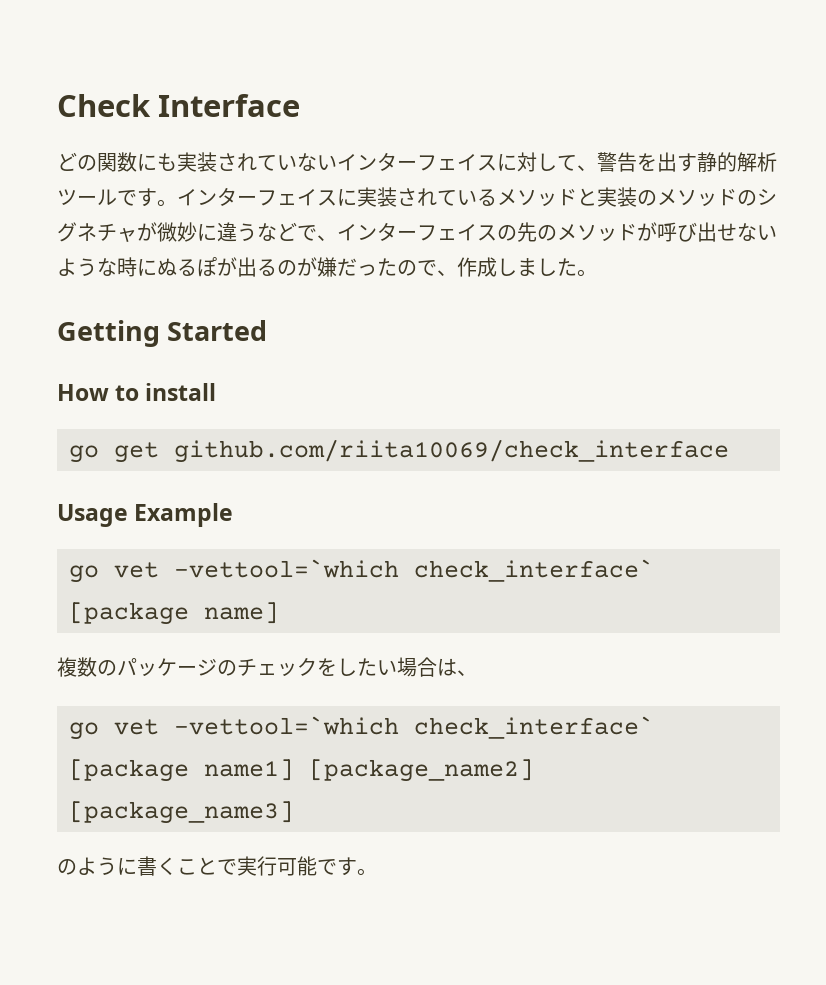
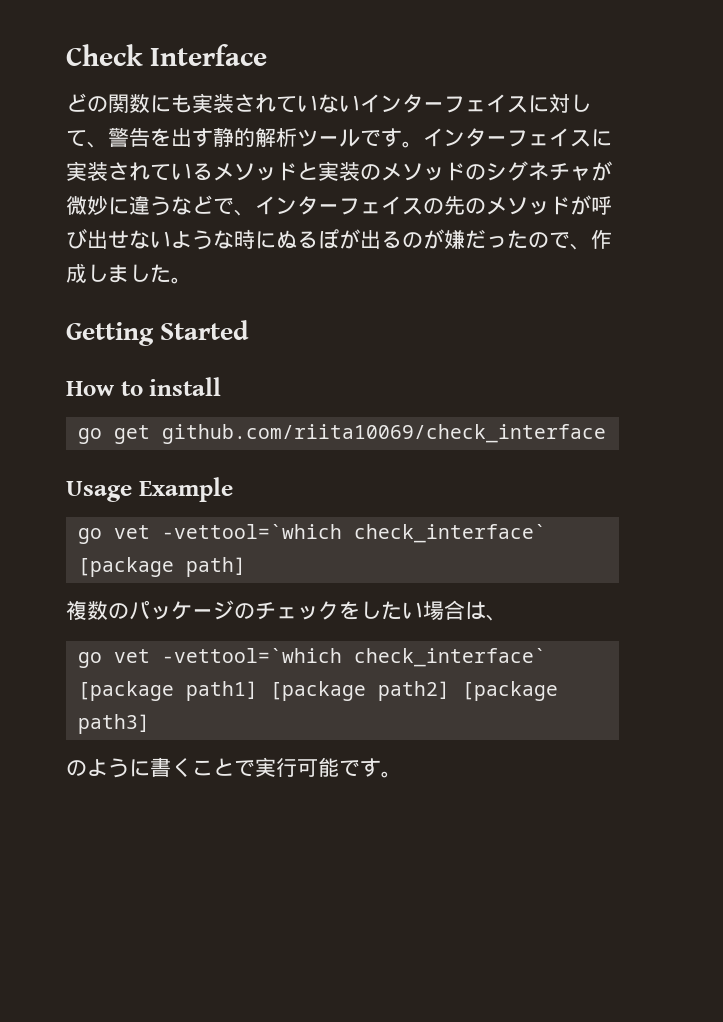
[204,602,279,624] name] -> [186,557,247,577] path]
[204,759,534,782] [69,801,294,824] name1] [package_name2] [package_name3] -> [186,681,559,701] [78,714,151,734] path1] [package path2] [package path3]

